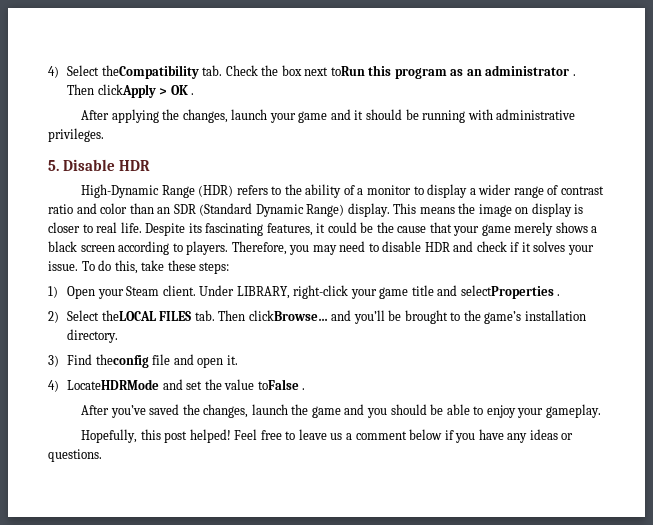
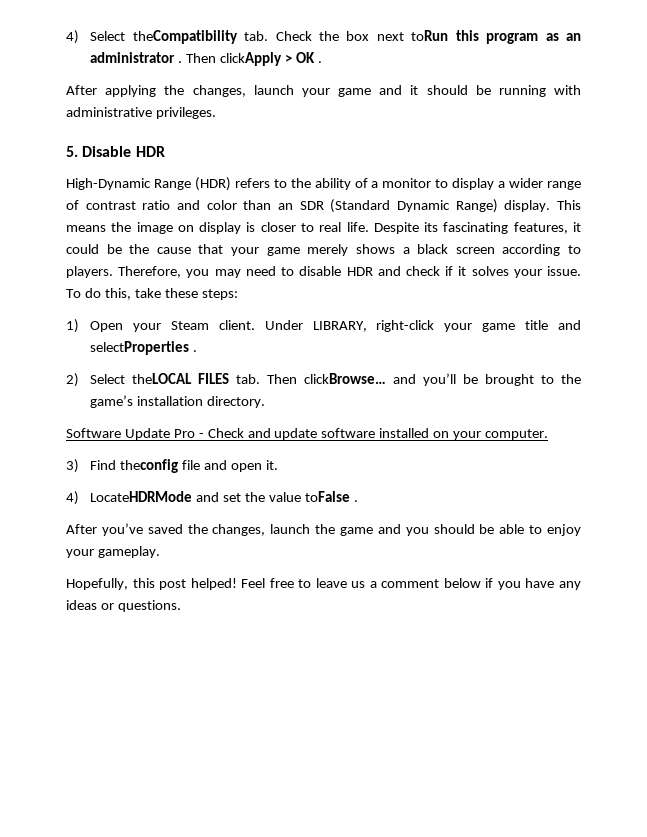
(118, 336) none -> [66,428,549,440] // Software Update Pro - Check and update software installed on your computer.

